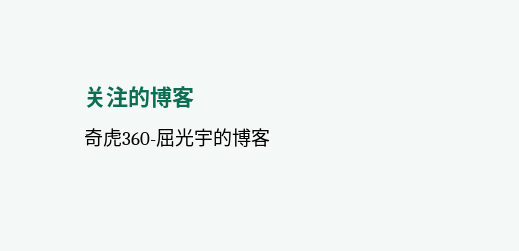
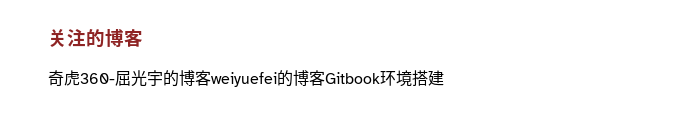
(270, 137) none -> [211,70,444,87] weiyuefei的博客Gitbook环境搭建

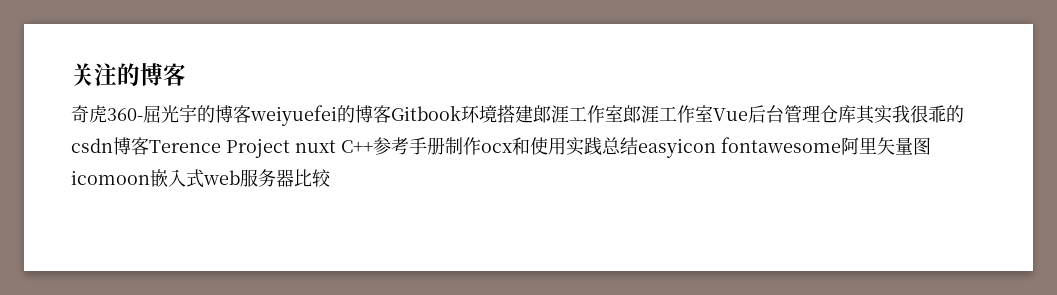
(444, 78) none -> [533,105,964,124] [71,137,931,158] [71,169,331,188] 郎涯工作室郎涯工作室Vue后台管理仓库其实我很乖的csdn博客Terence Project nuxt C++参考手册制作ocx和使用实践总结easyicon fontawesome阿里矢量图icomoon嵌入式web服务器比较

